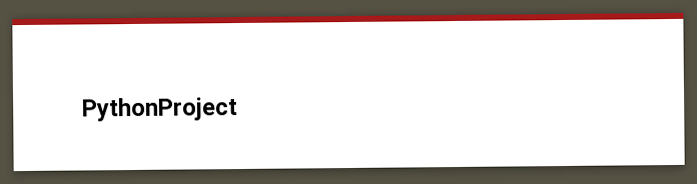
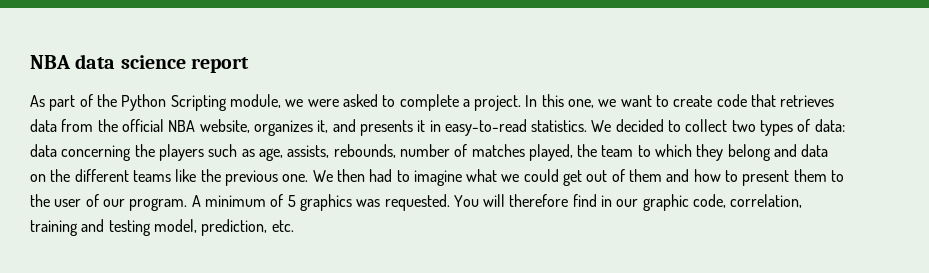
[82,97,238,122] PythonProject -> [30,54,250,73] [30,94,835,111] [30,119,845,136] [30,144,829,161] [30,169,845,186] [30,194,803,211] [30,219,294,236] NBA data science report // As part of the Python Scripting module, we were asked to complete a project. In this one, we want to create code that retrieves data from the official NBA website, organizes it, and presents it in easy-to-read statistics. We decided to collect two types of data: data concerning the players such as age, assists, rebounds, number of matches played, the team to which they belong and data on the different teams like the previous one. We then had to imagine what we could get out of them and how to present them to the user of our program. A minimum of 5 graphics was requested. You will therefore find in our graphic code, correlation, training and testing model, prediction, etc.

